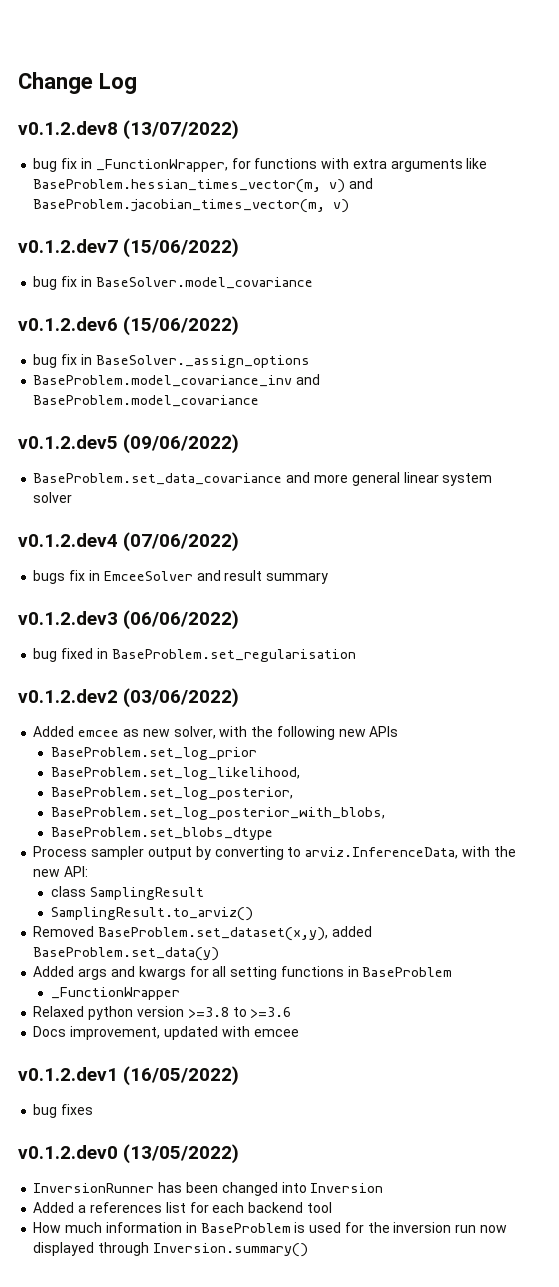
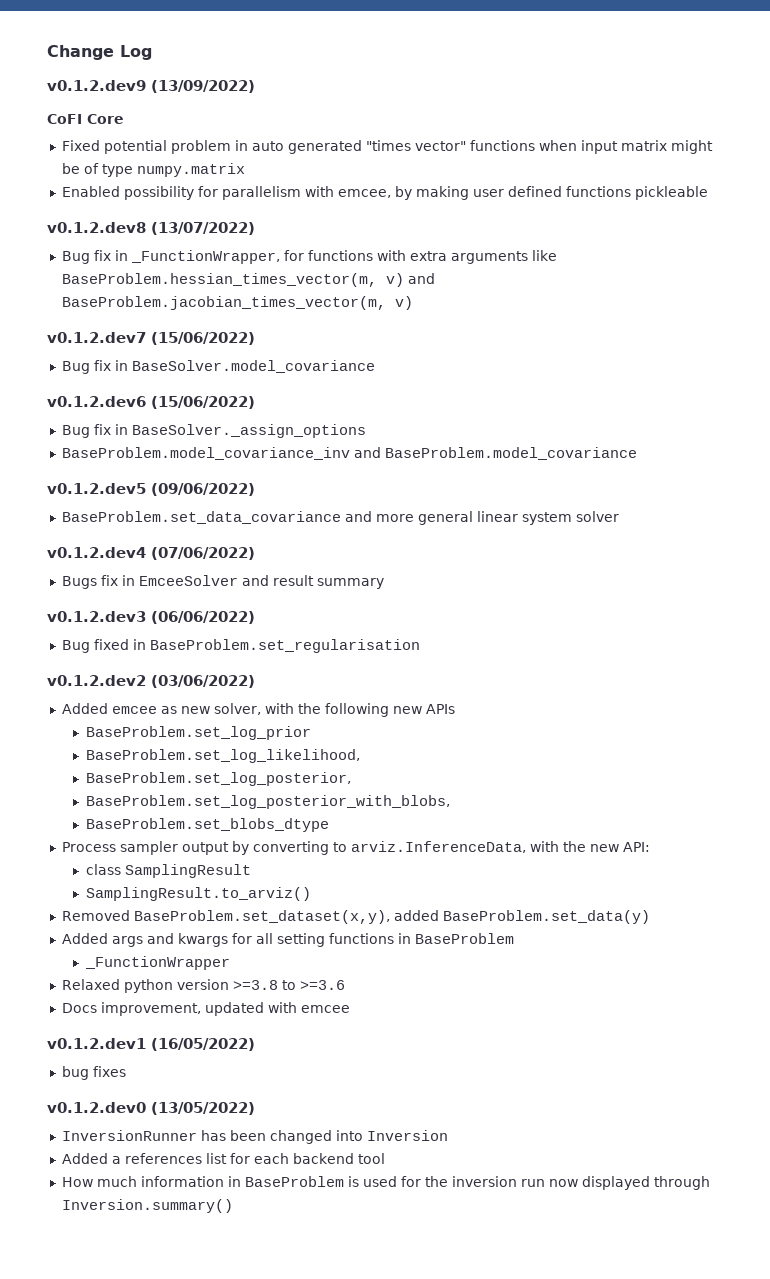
(137, 83) none -> [47,80,255,93] [47,114,124,124] [61,140,713,154] [61,163,245,177] [61,186,708,200] // v0.1.2.dev9 (13/09/2022) // CoFI Core // Fixed potential problem in auto generated "times vector" functions when input matrix might be of type numpy.matrix // Enabled possibility for parallelism with emcee, by making user defined functions pickleable
[33,158,58,172] bug -> [61,251,90,264] Bug
[33,276,58,290] bug -> [61,361,90,374] Bug
[33,354,58,368] bug -> [61,425,90,438] Bug
[33,570,66,584] bugs -> [61,576,97,589] Bugs
[33,648,58,662] bug -> [61,640,90,653] Bug

